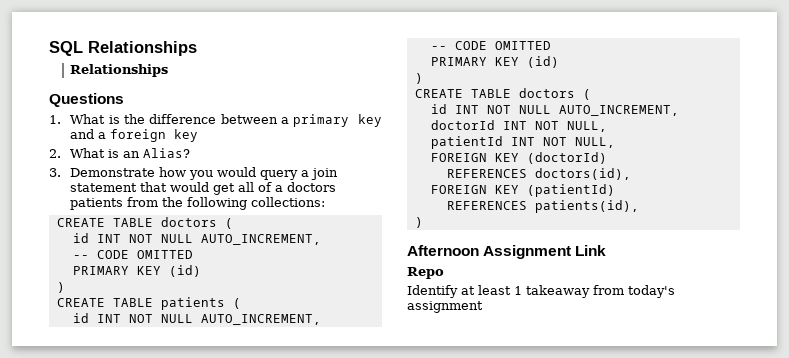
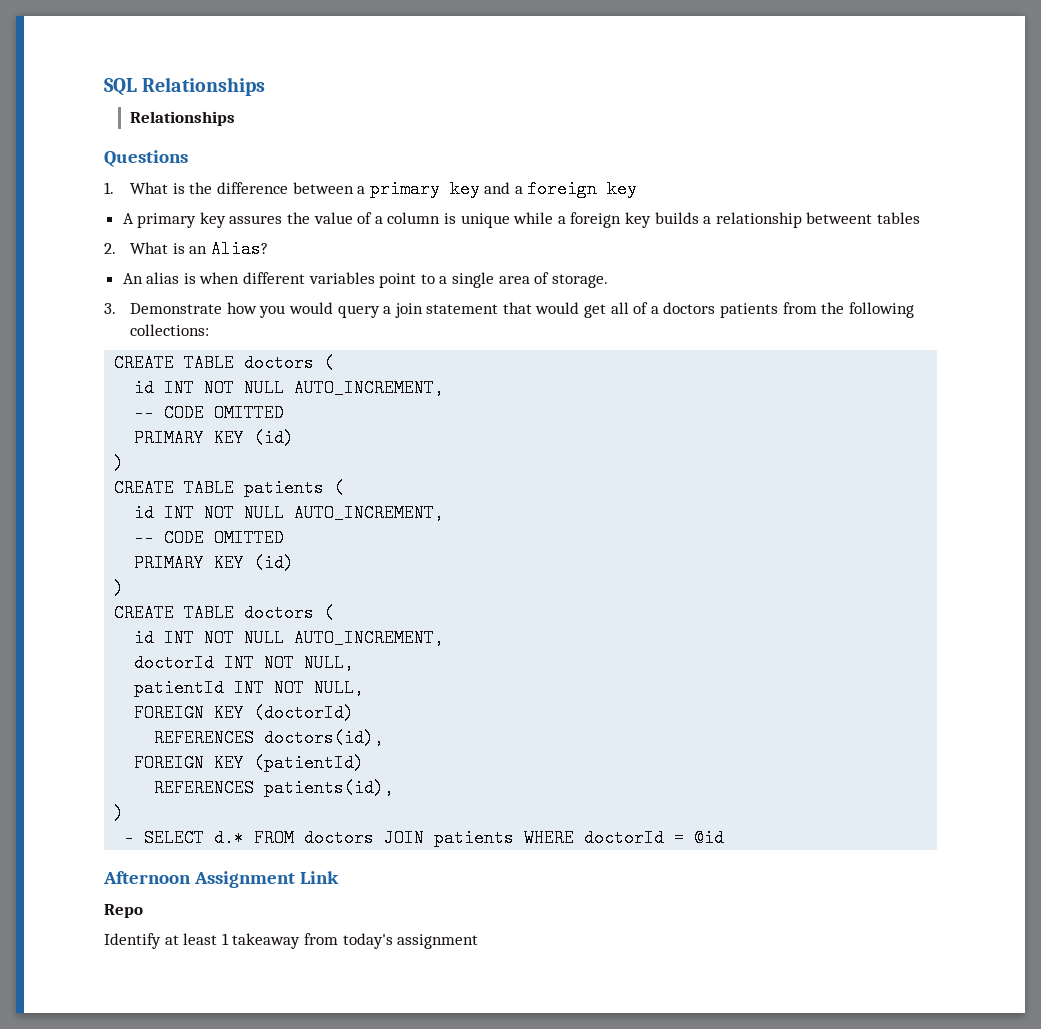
(199, 135) none -> [122,212,920,228] // A primary key assures the value of a column is unique while a foreign key builds a relationship betweent tables
(191, 153) none -> [122,272,608,288] // An alias is when different variables point to a single area of storage.
(423, 222) none -> [124,829,725,847] // - SELECT d.* FROM doctors JOIN patients WHERE doctorId = @id

